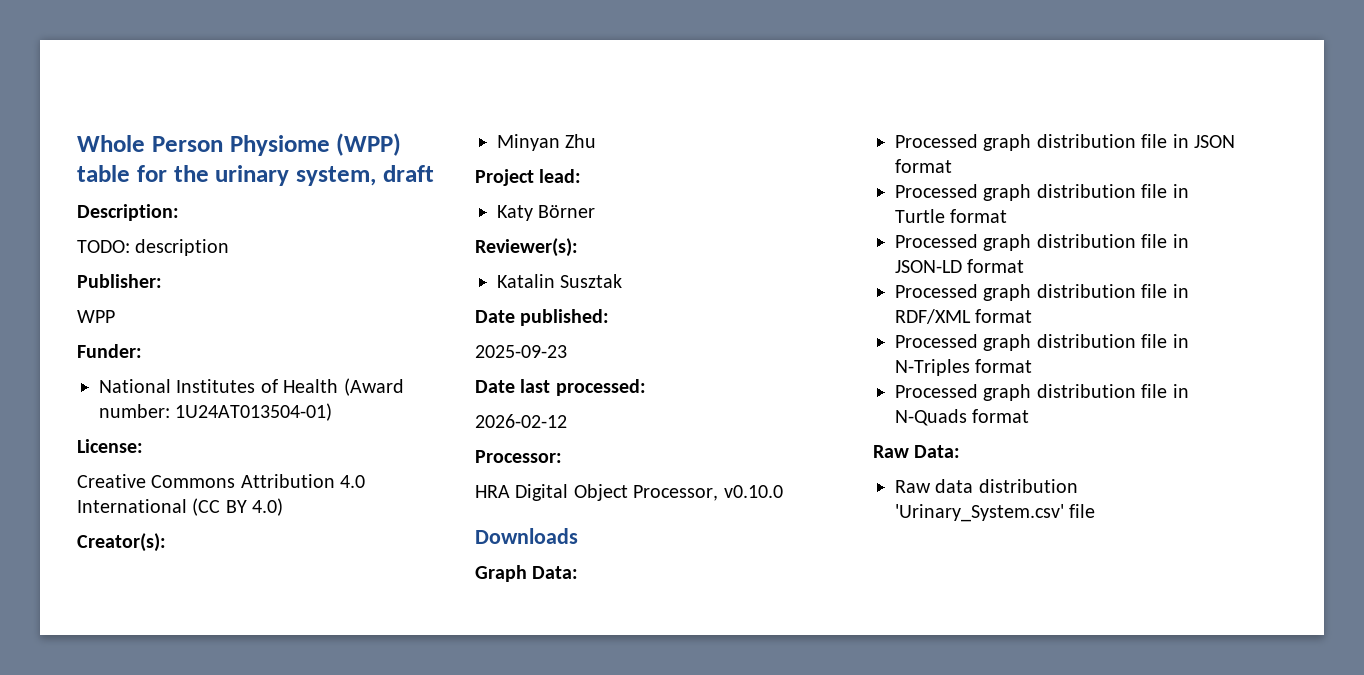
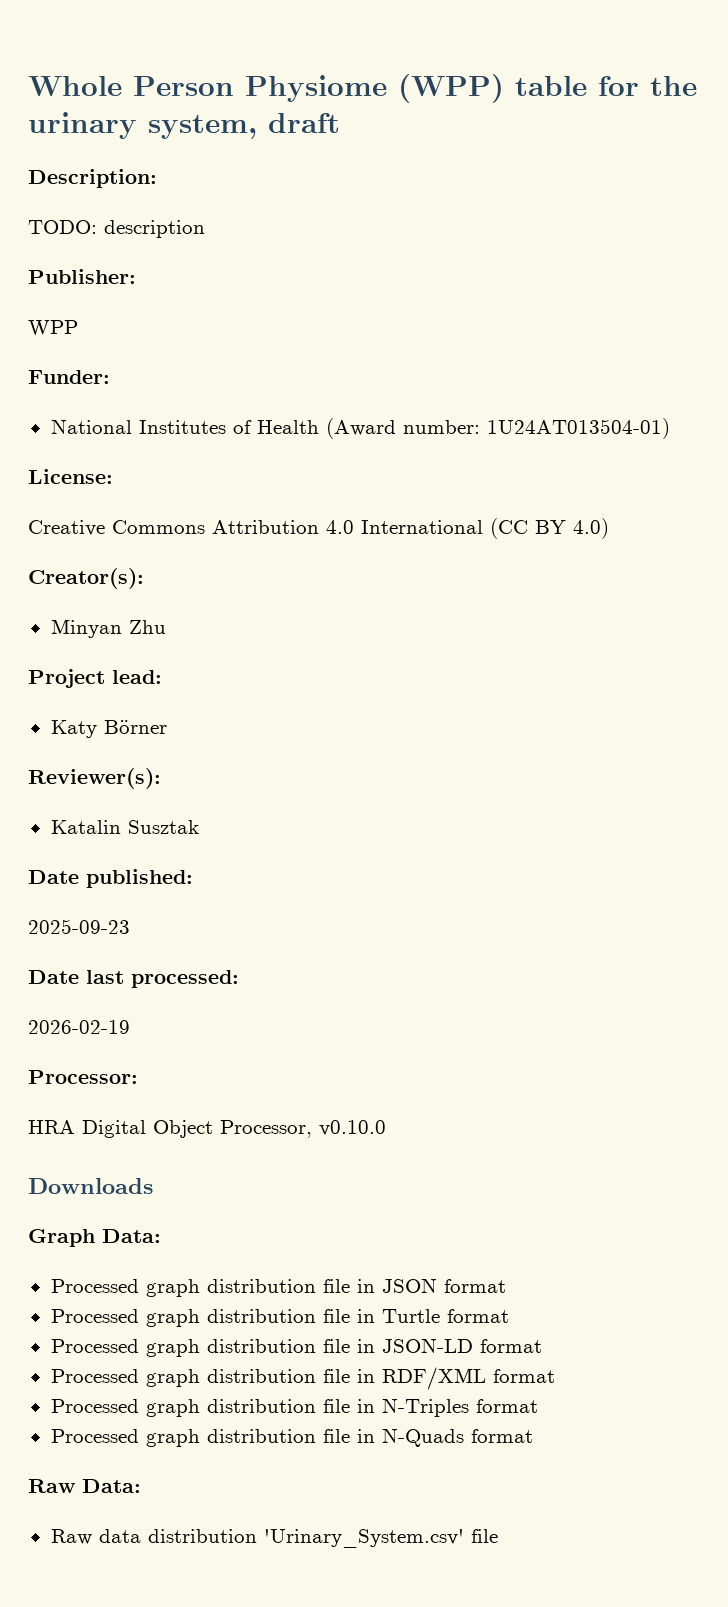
[475,414,567,428] 2026-02-12 -> [28,1020,130,1034] 2026-02-19

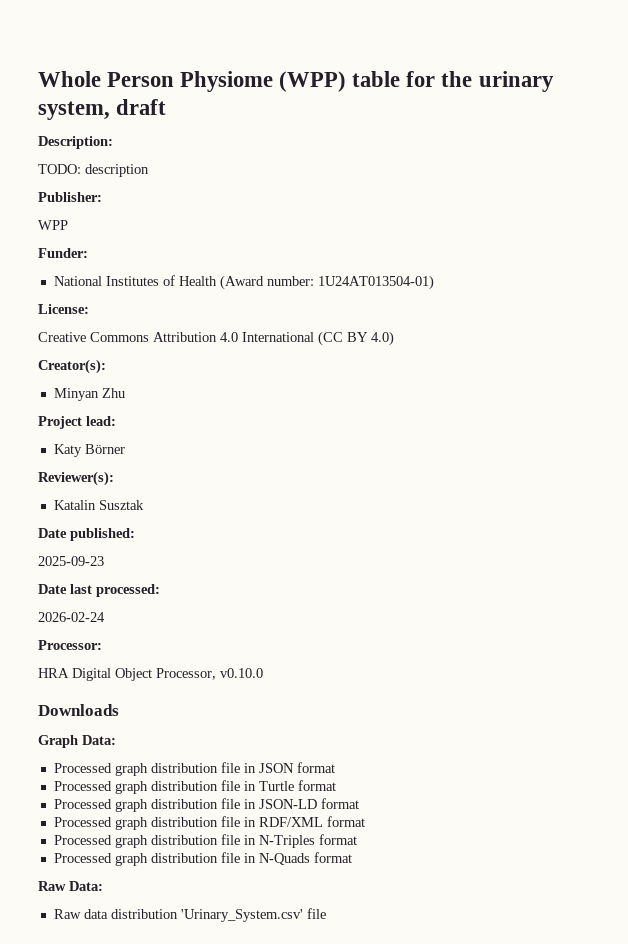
[28,1020,130,1034] 2026-02-19 -> [38,612,105,622] 2026-02-24

